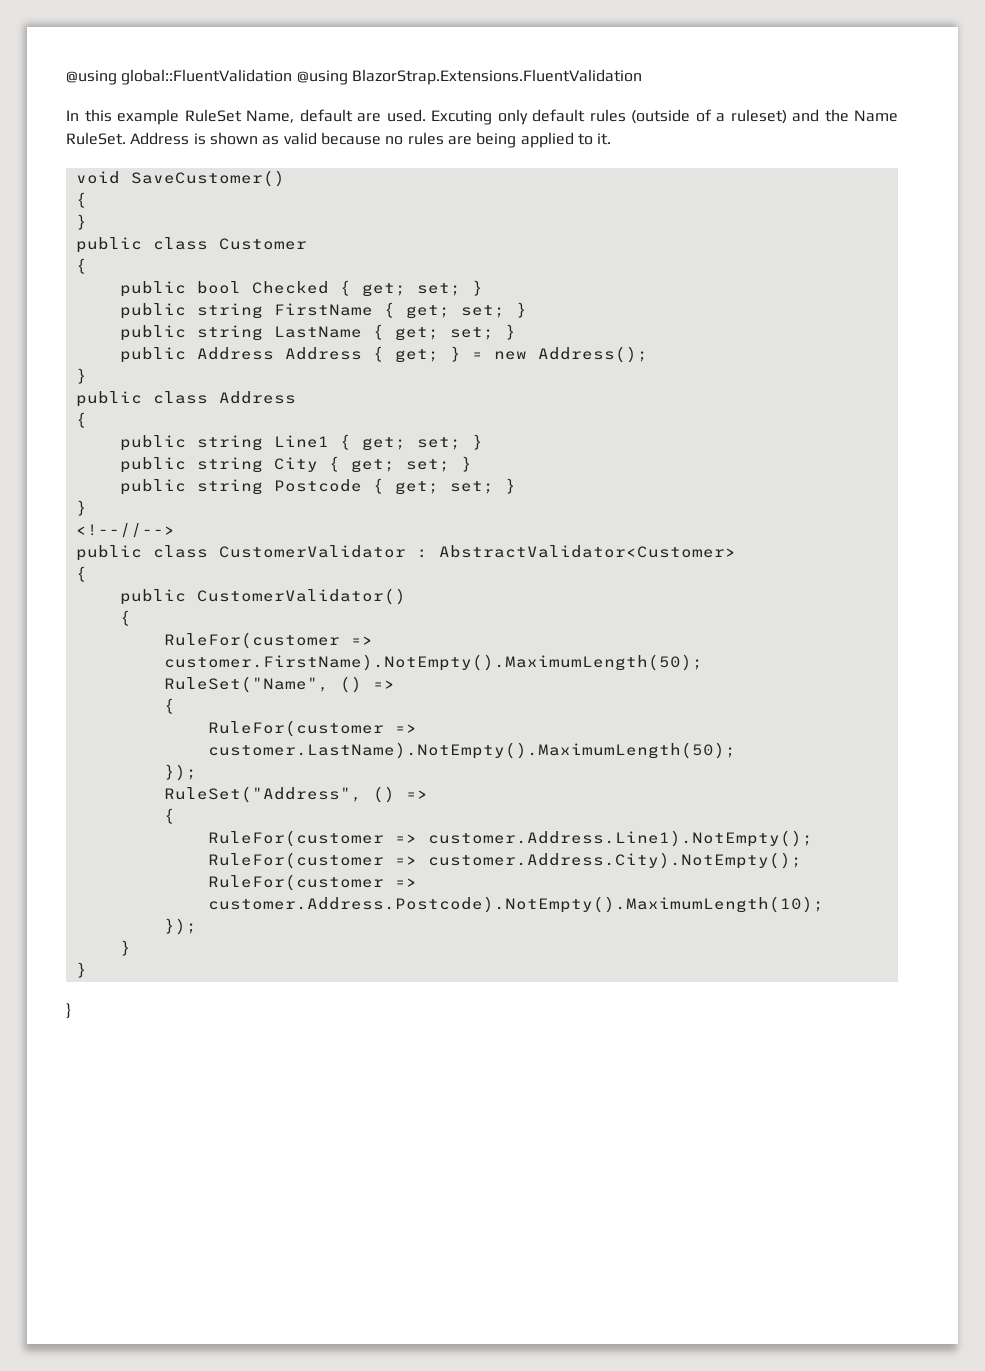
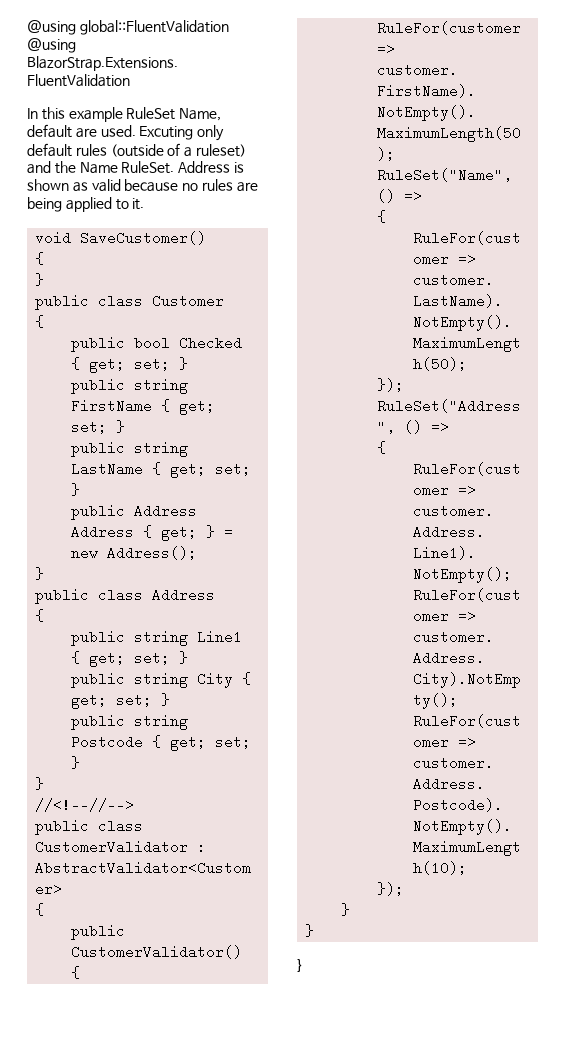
[75,523,175,538] <!--//--> -> [35,798,135,812] //<!--//-->

